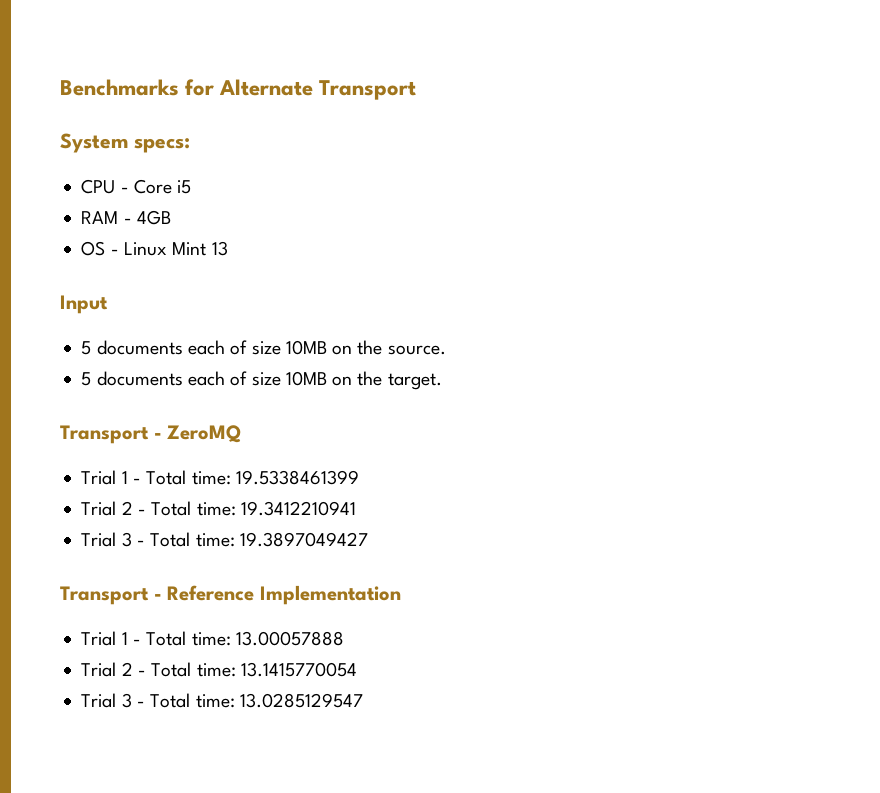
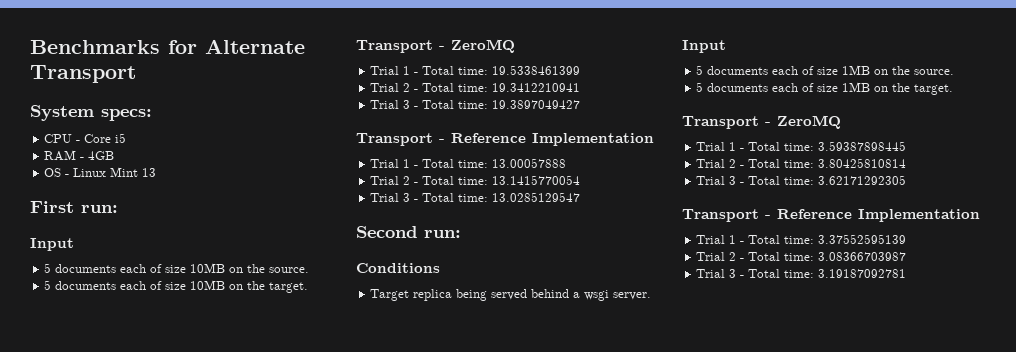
(228, 248) none -> [30,201,118,213] // First run:
(363, 700) none -> [356,226,461,238] [356,263,440,273] [370,289,652,301] [682,40,726,53] [696,65,955,75] [696,82,954,95] [682,115,841,129] [696,141,907,151] [696,158,907,168] [696,175,907,185] [682,209,980,222] [696,234,907,244] [696,252,907,261] [696,269,907,278] // Second run: // Conditions // Target replica being served behind a wsgi server. // Input // 5 documents each of size 1MB on the source. // 5 documents each of size 1MB on the target. // Transport - ZeroMQ // Trial 1 - Total time: 3.59387898445 // Trial 2 - Total time: 3.80425810814 // Trial 3 - Total time: 3.62171292305 // Transport - Reference Implementation // Trial 1 - Total time: 3.37552595139 // Trial 2 - Total time: 3.08366703987 // Trial 3 - Total time: 3.19187092781

